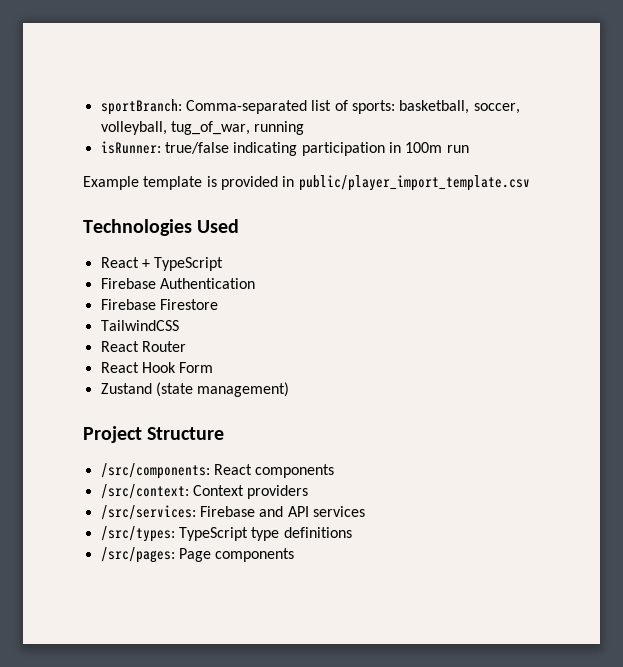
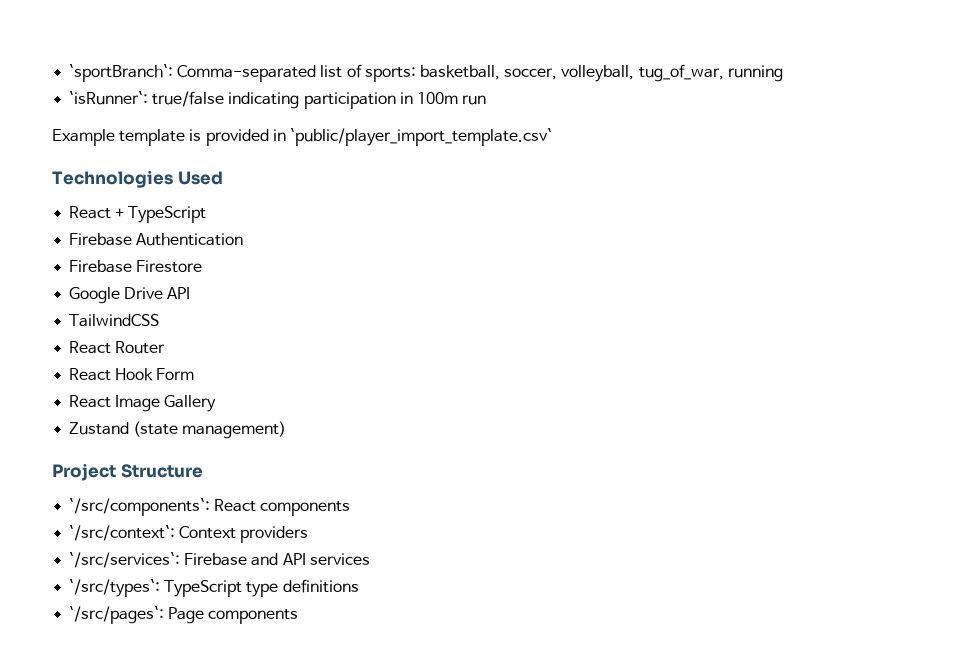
[100,99,182,115] sportBranch: -> [69,64,174,82] `sportBranch`:
[100,141,161,154] isRunner: -> [69,91,149,105] `isRunner`:
[298,175,530,191] public/player_import_template.csv -> [289,128,552,146] `public/player_import_template.csv`
(218, 304) none -> [69,287,191,304] // Google Drive API
(214, 367) none -> [69,395,217,412] // React Image Gallery
[100,463,210,479] /src/components: -> [69,498,211,516] `/src/components`:
[100,484,189,499] /src/context: -> [69,525,176,541] `/src/context`:
[100,505,196,520] /src/services: -> [69,552,181,568] `/src/services`:
[100,526,175,542] /src/types: -> [69,579,161,597] `/src/types`:
[100,547,175,563] /src/pages: -> [69,606,165,624] `/src/pages`:

